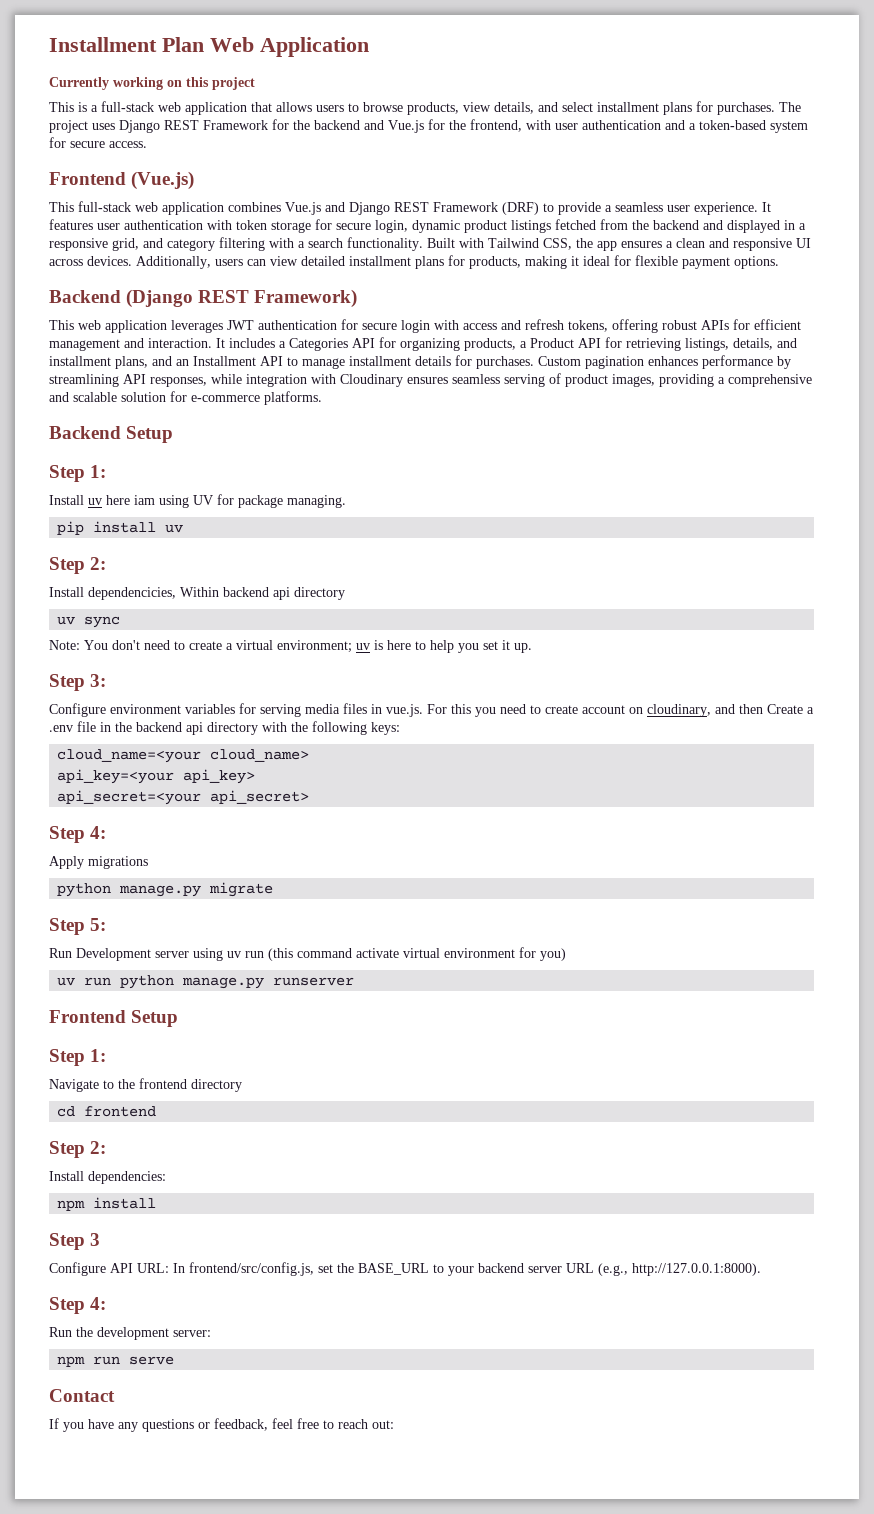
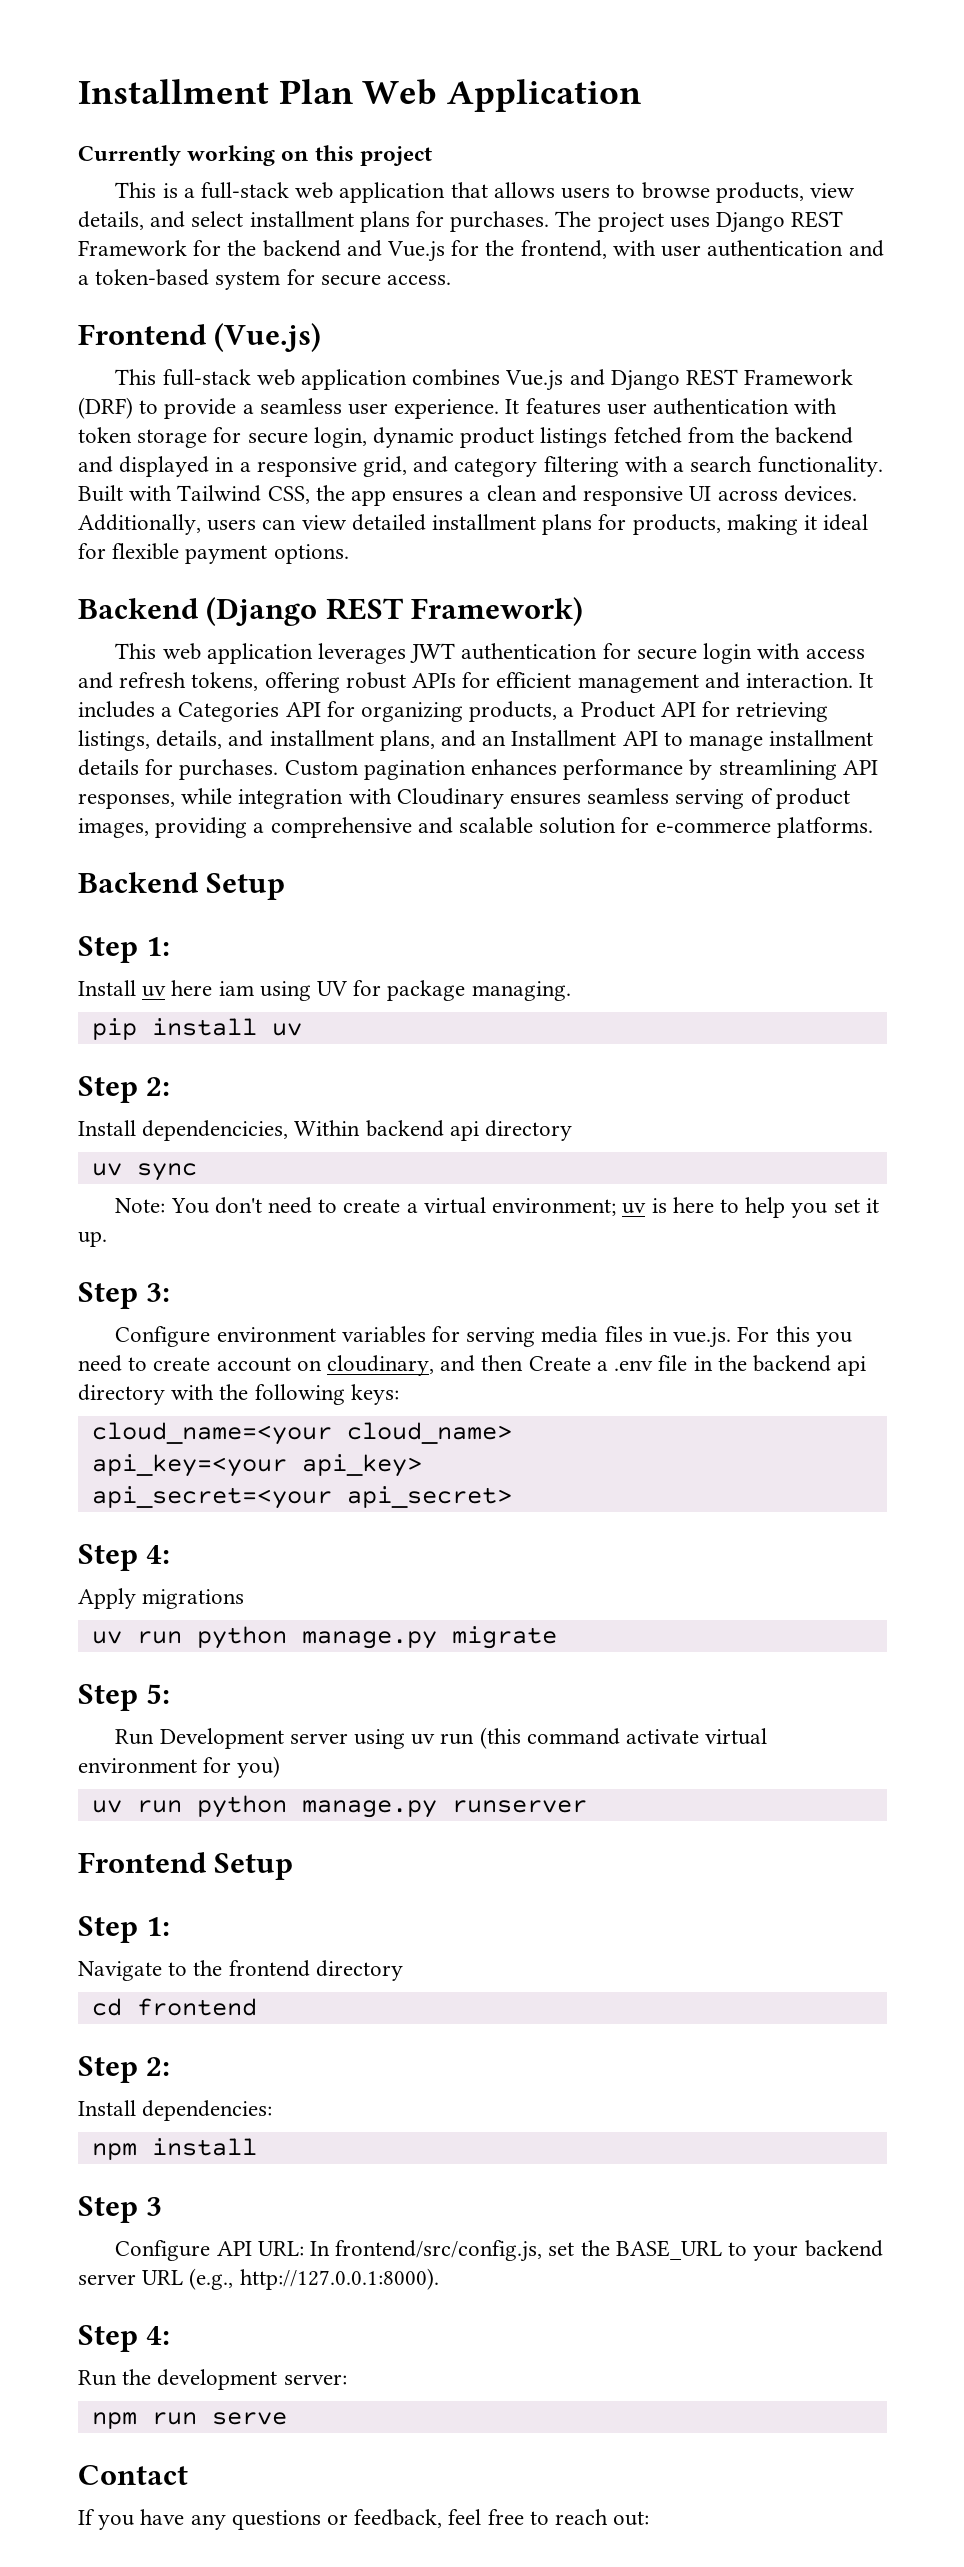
(148, 862) none -> [91,1631,182,1644] uv run

